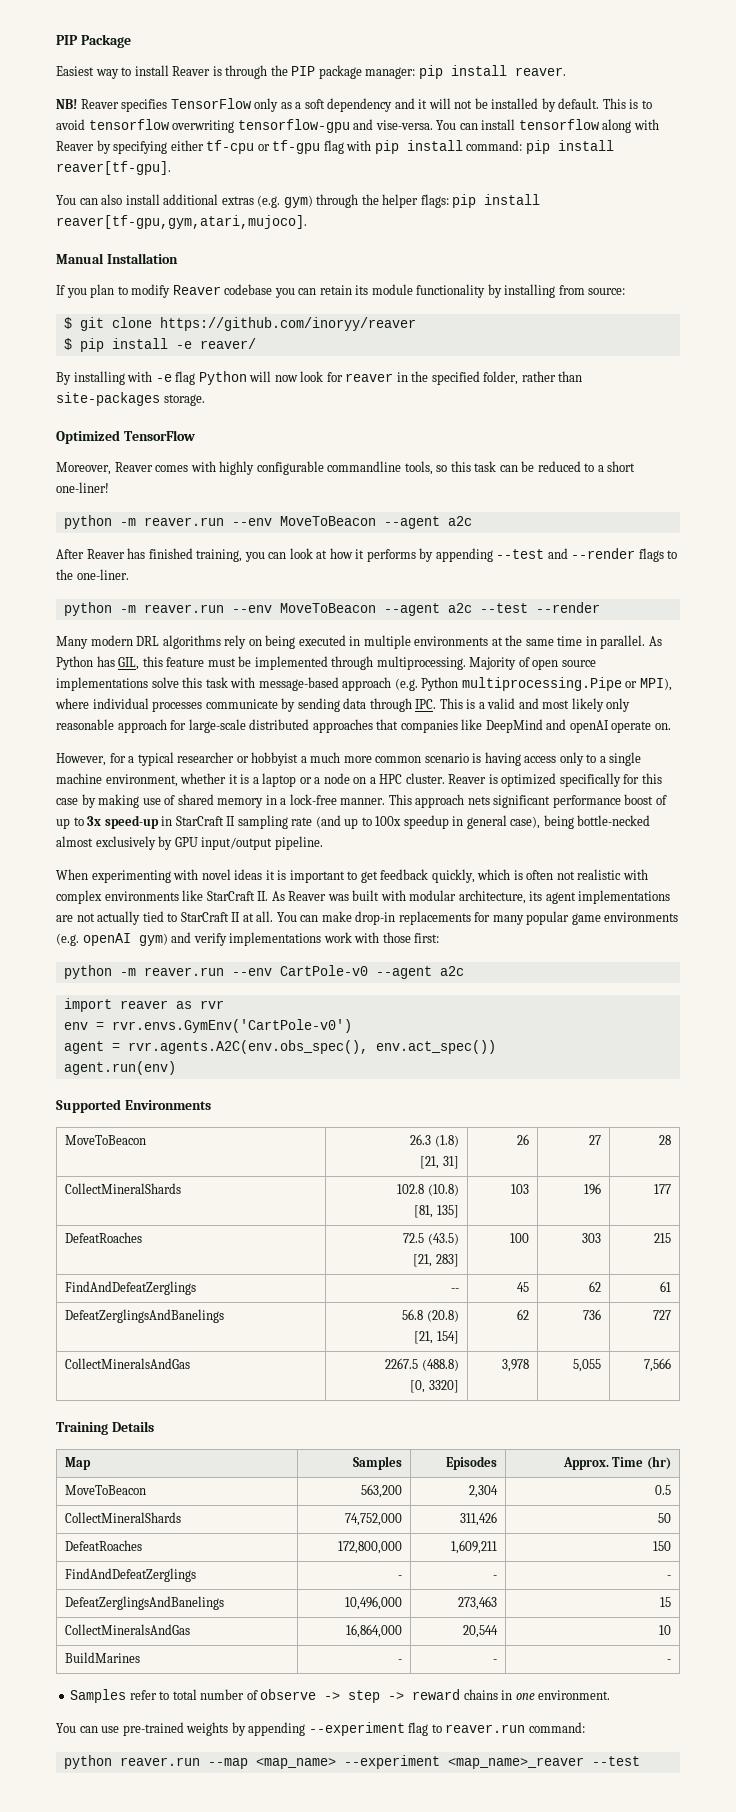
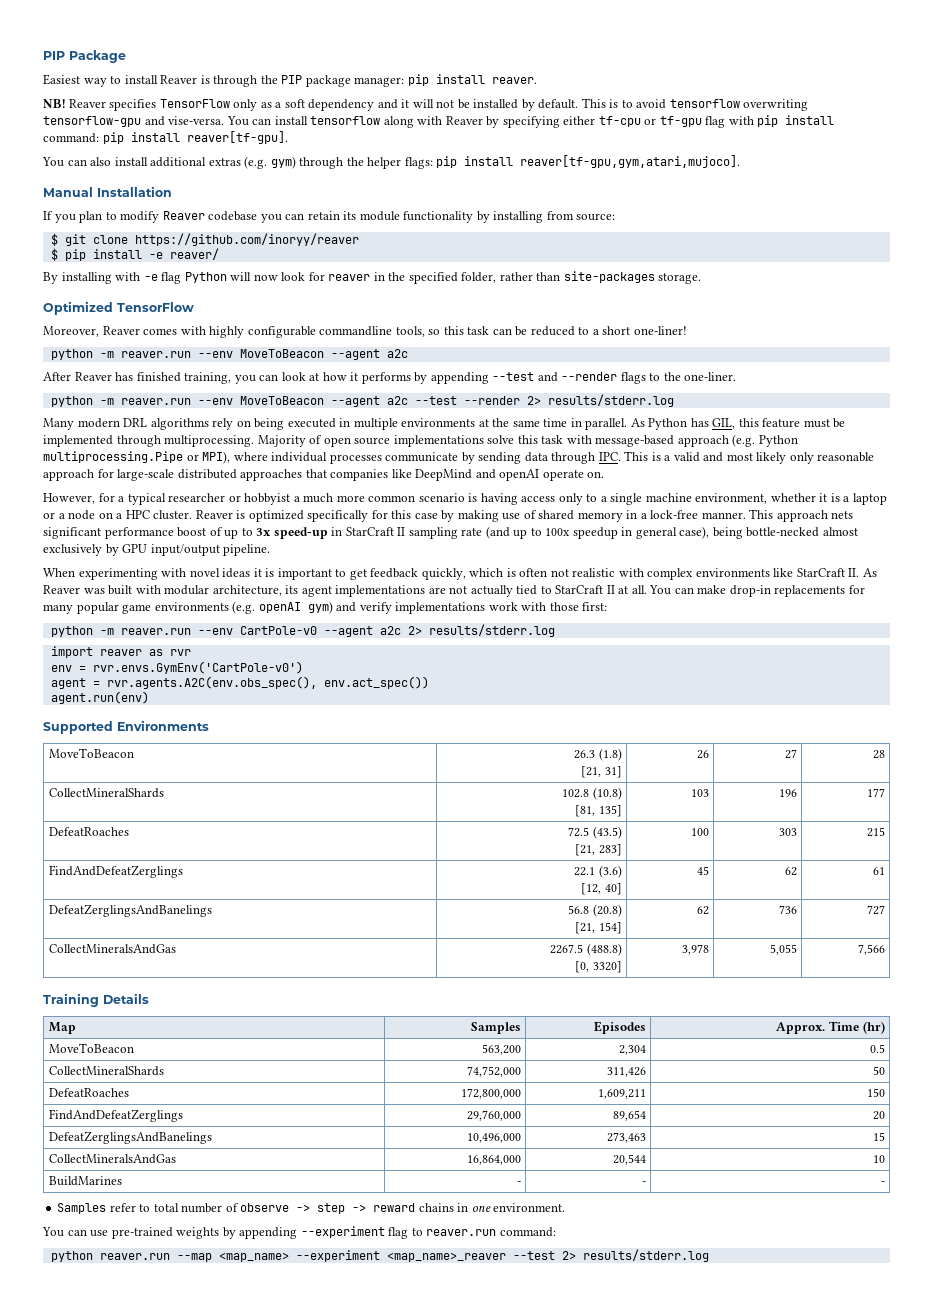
(600, 607) none -> [526,394,674,407] 2> results/stderr.log
(464, 971) none -> [407,624,555,637] 2> results/stderr.log
[450,1288,459,1292] -- -> [573,865,622,878] [580,883,622,895] 22.1 (3.6) // [12, 40]
[397,1575,402,1579] [492,1575,497,1579] [666,1575,671,1579] - | - | - -> [466,1110,521,1121] [612,1110,646,1121] [872,1111,885,1120] 29,760,000 | 89,654 | 20
(640, 1761) none -> [561,1249,709,1262] 2> results/stderr.log

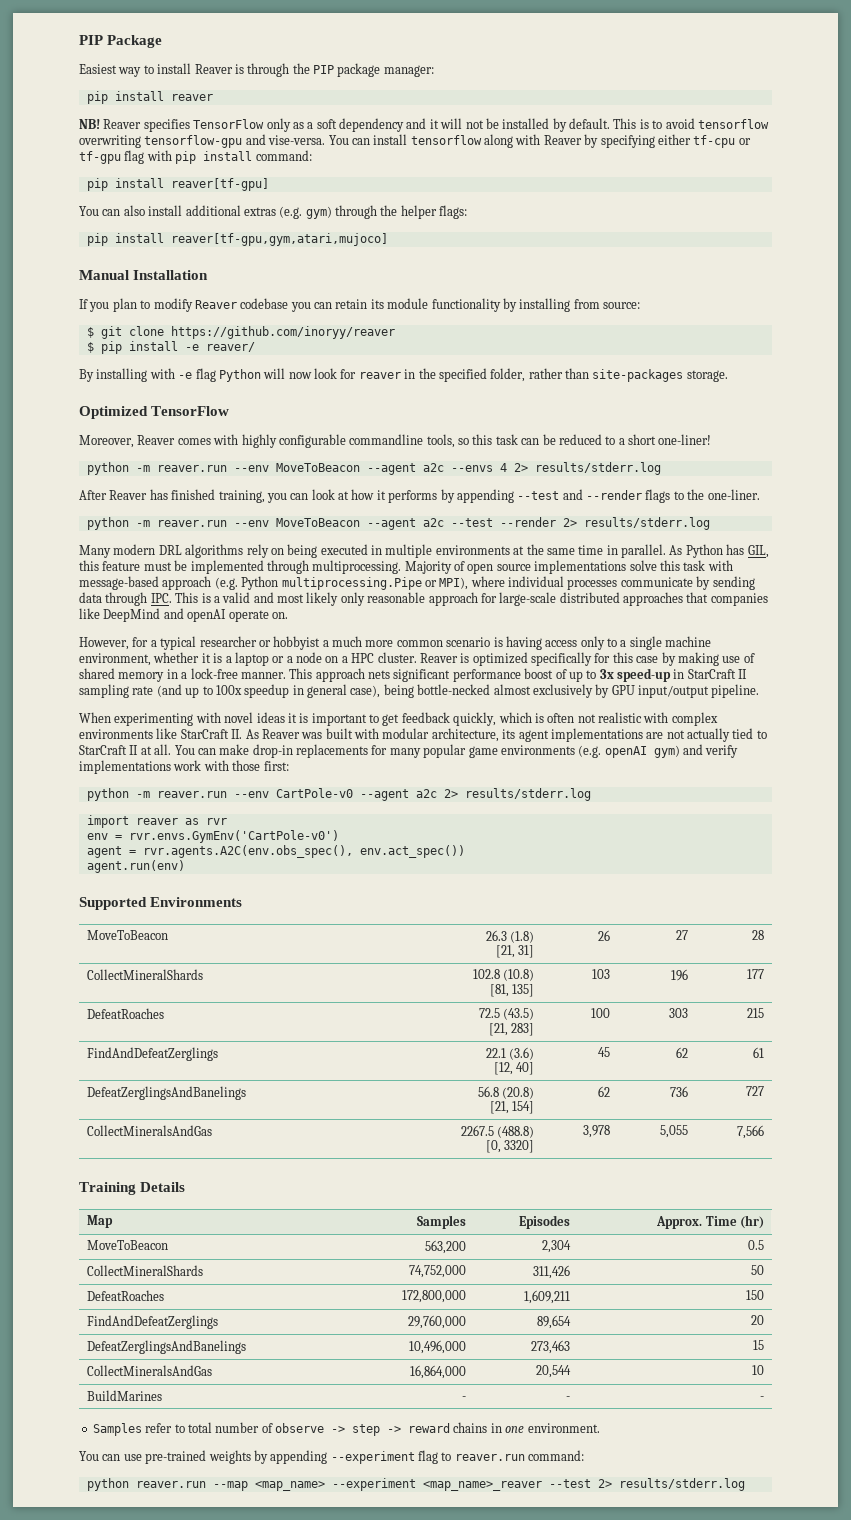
[407,74,537,86] pip install reaver. -> [86,91,213,104] // pip install reaver
[102,131,288,144] pip install reaver[tf-gpu]. -> [86,178,269,191] // pip install reaver[tf-gpu]
[436,155,741,168] pip install reaver[tf-gpu,gym,atari,mujoco]. -> [86,233,388,246] // pip install reaver[tf-gpu,gym,atari,mujoco]
(408, 353) none -> [450,462,661,475] --envs 4 2> results/stderr.log

